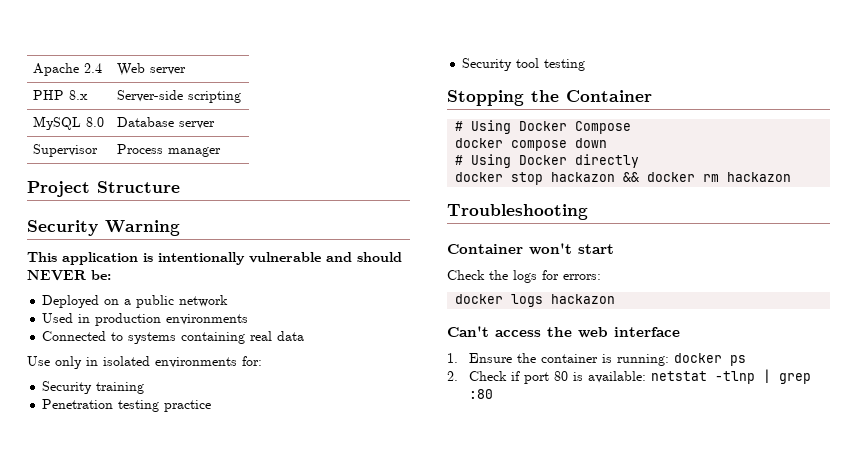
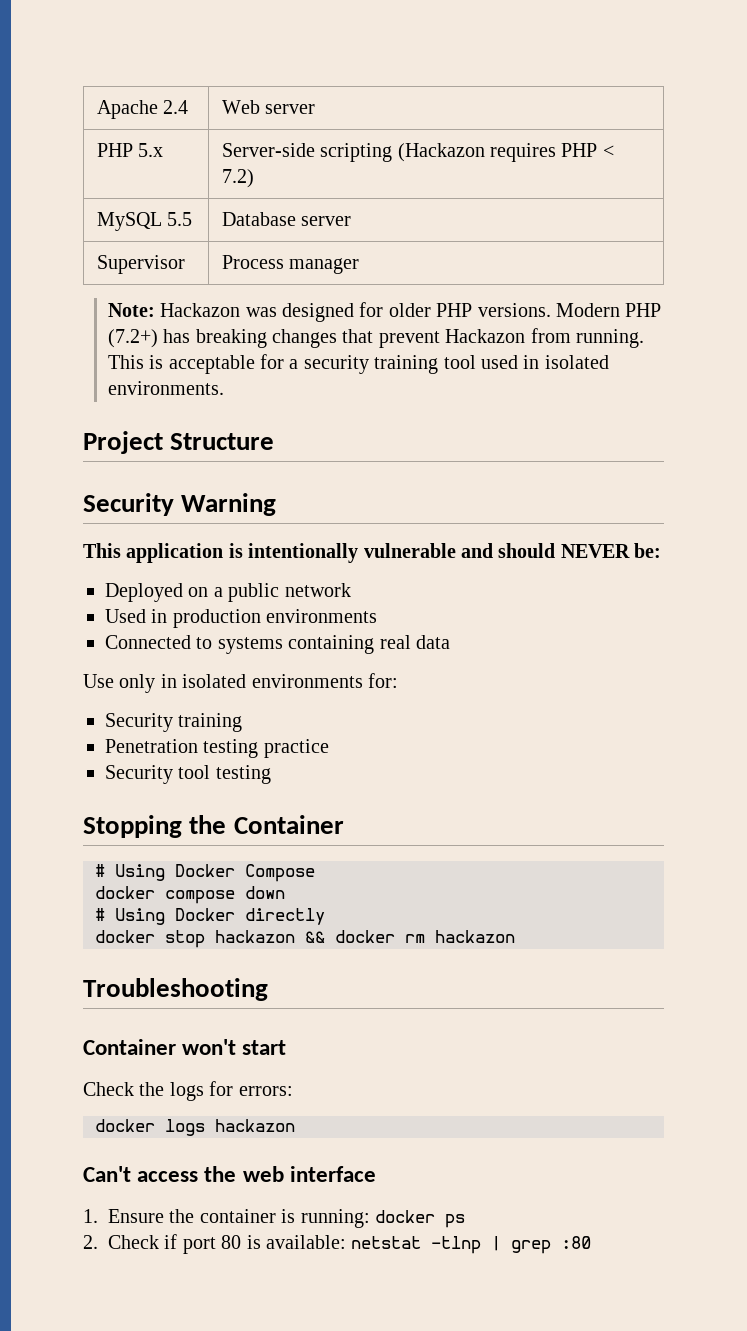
[69,90,89,100] 8.x -> [138,143,164,157] 5.x
(242, 97) none -> [397,143,614,162] [221,169,254,188] (Hackazon requires PHP < 7.2)
[86,117,105,127] 8.0 -> [167,212,193,226] 5.5
(222, 152) none -> [107,302,662,322] [107,328,645,348] [107,354,609,374] [107,381,224,395] // Note: Hackazon was designed for older PHP versions. Modern PHP (7.2+) has breaking changes that prevent Hackazon from running. This is acceptable for a security training tool used in isolated environments.

